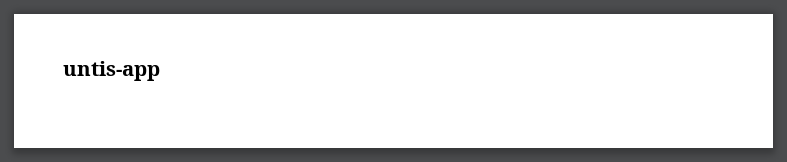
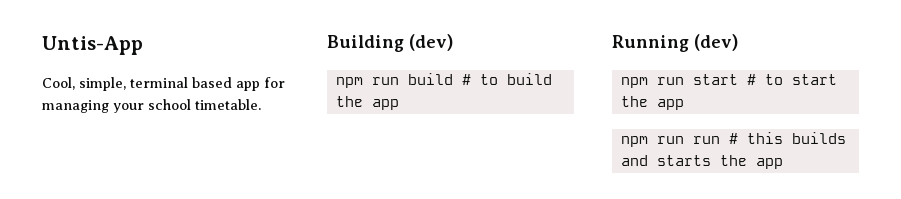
[63,61,160,81] untis-app -> [42,36,143,55] [42,77,285,91] [42,99,261,113] [327,34,453,52] [335,73,552,88] [335,96,399,110] [612,34,738,52] [620,74,837,88] [620,96,684,110] [620,132,846,147] [620,155,783,169] Untis-App // Cool, simple, terminal based app for managing your school timetable. // Building (dev) // npm run build # to build the app // Running (dev) // npm run start # to start the app // npm run run # this builds and starts the app

